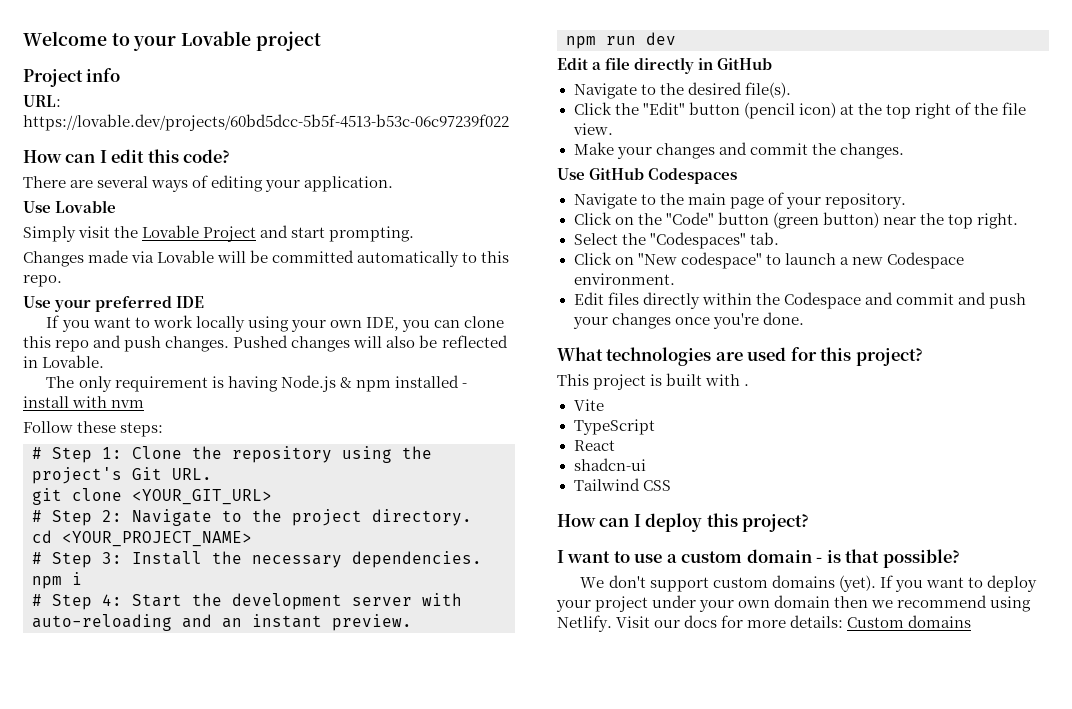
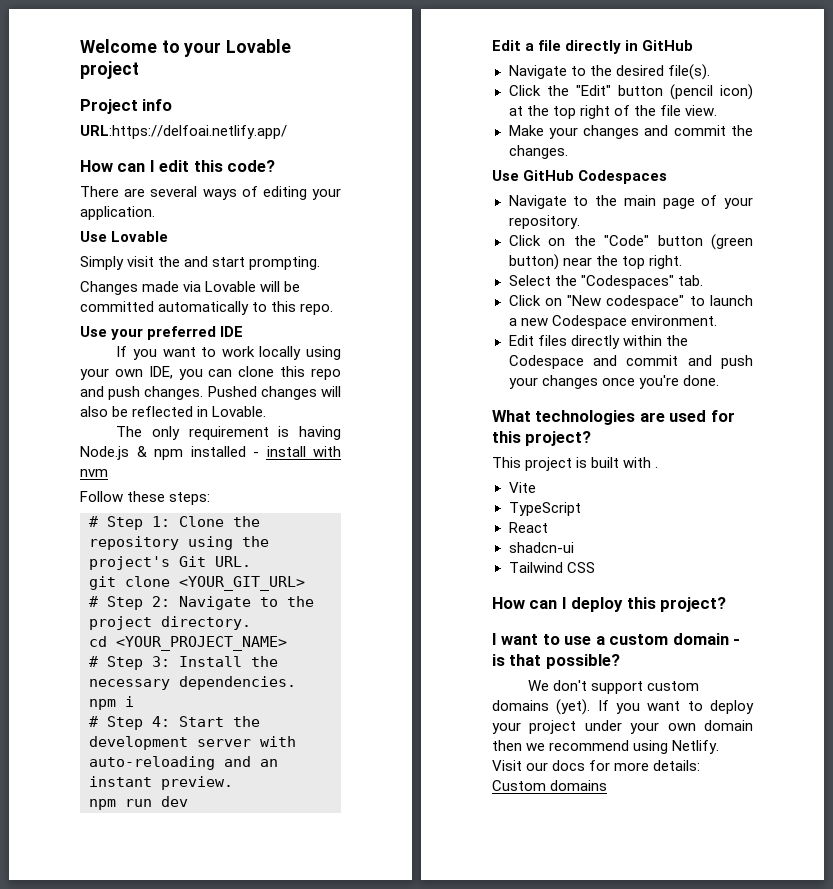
[23,95,61,107] [23,114,509,131] URL: https://lovable.dev/projects/60bd5dcc-5b5f-4513-b53c-06c97239f022 -> [80,125,287,139] URL:https://delfoai.netlify.app/
[142,225,257,242] Lovable Project -> (181, 261) none

